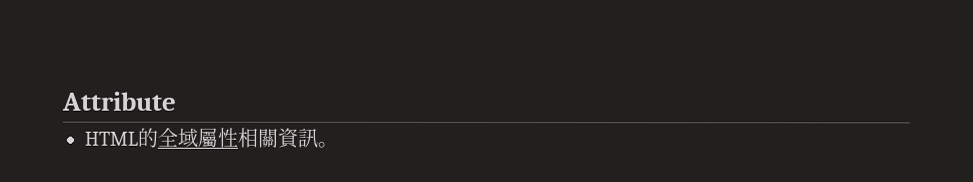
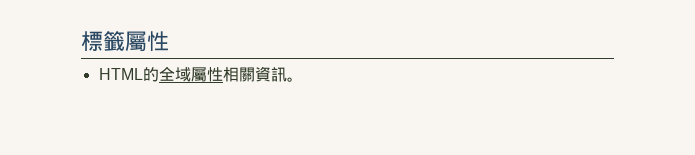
[61,91,176,111] Attribute -> [81,31,169,52] 標籤屬性

